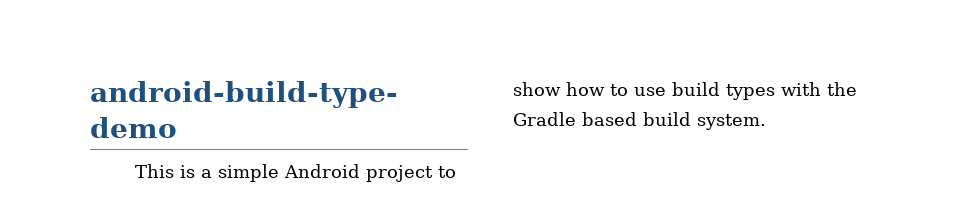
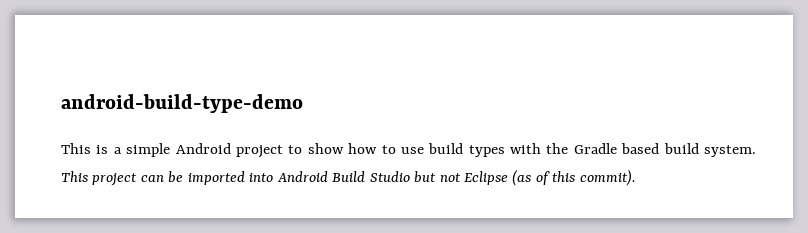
(766, 122) none -> [61,169,636,186] This project can be imported into Android Build Studio but not Eclipse (as of this commit).

